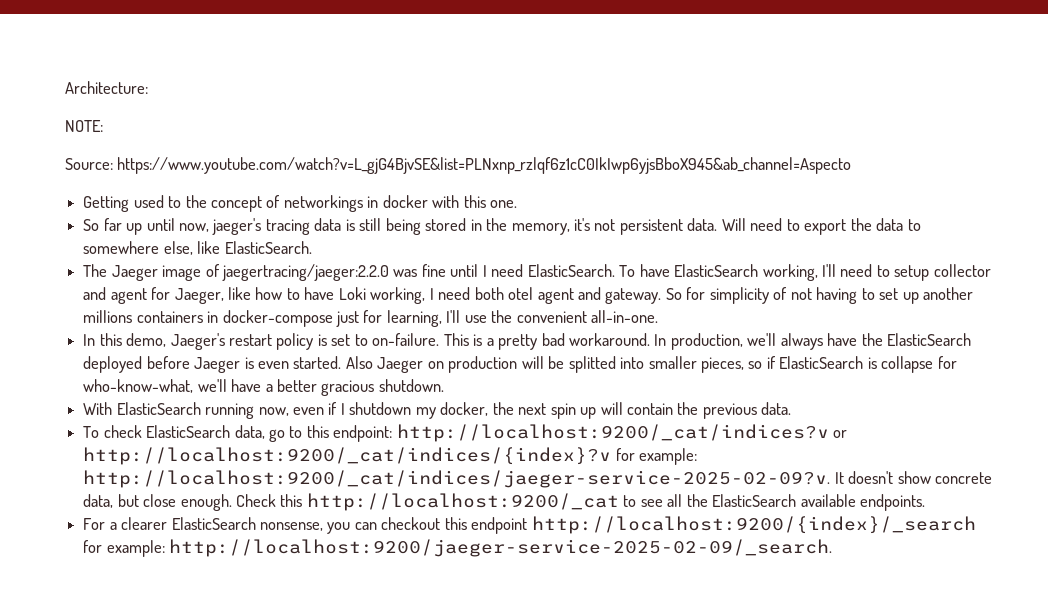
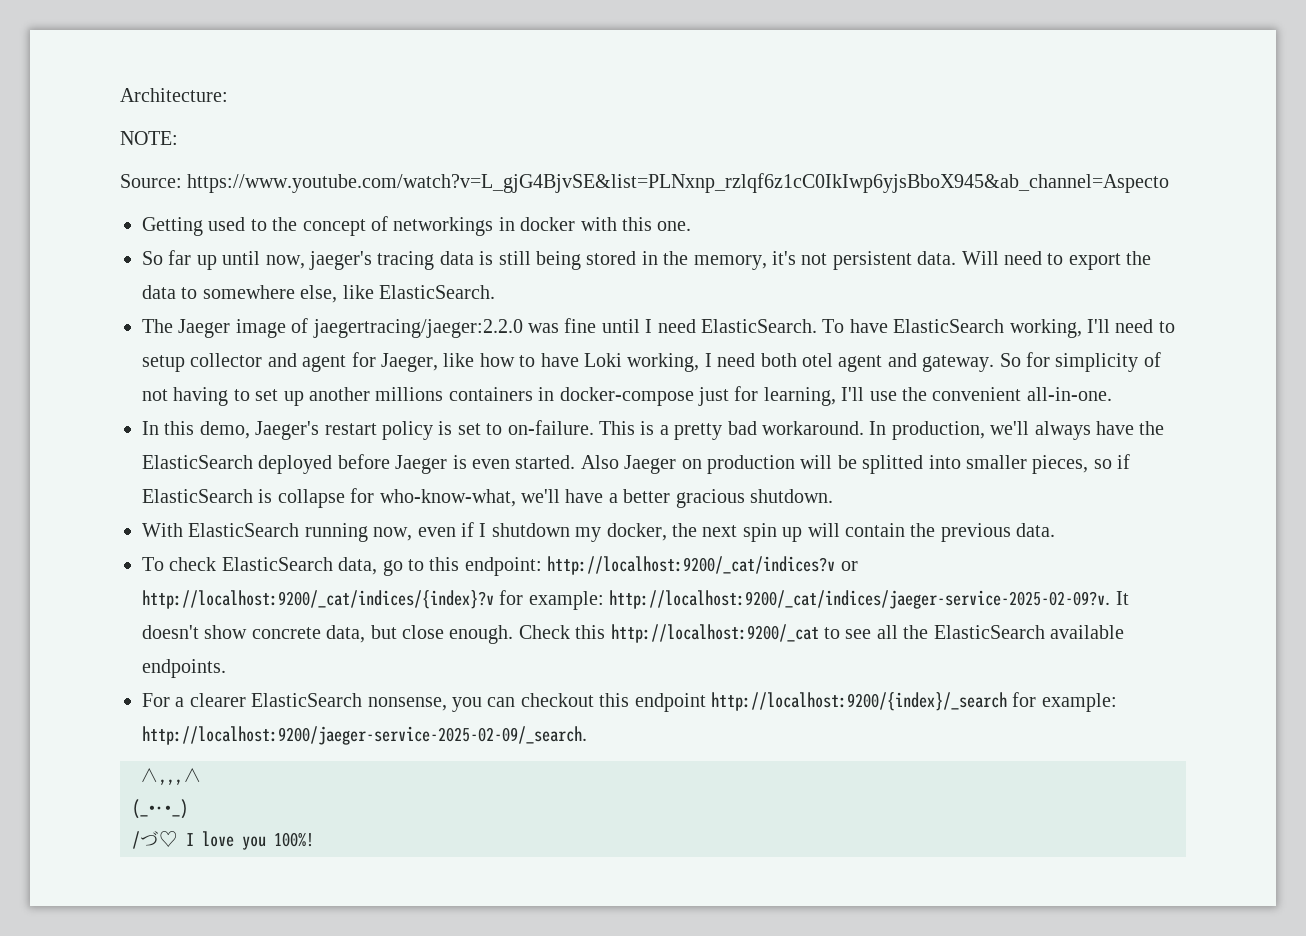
(833, 548) none -> [140,768,202,785] [132,799,188,819] [132,831,314,850] // ∧,,,∧ // (_•·•_) // /づ♡ I love you 100%!

